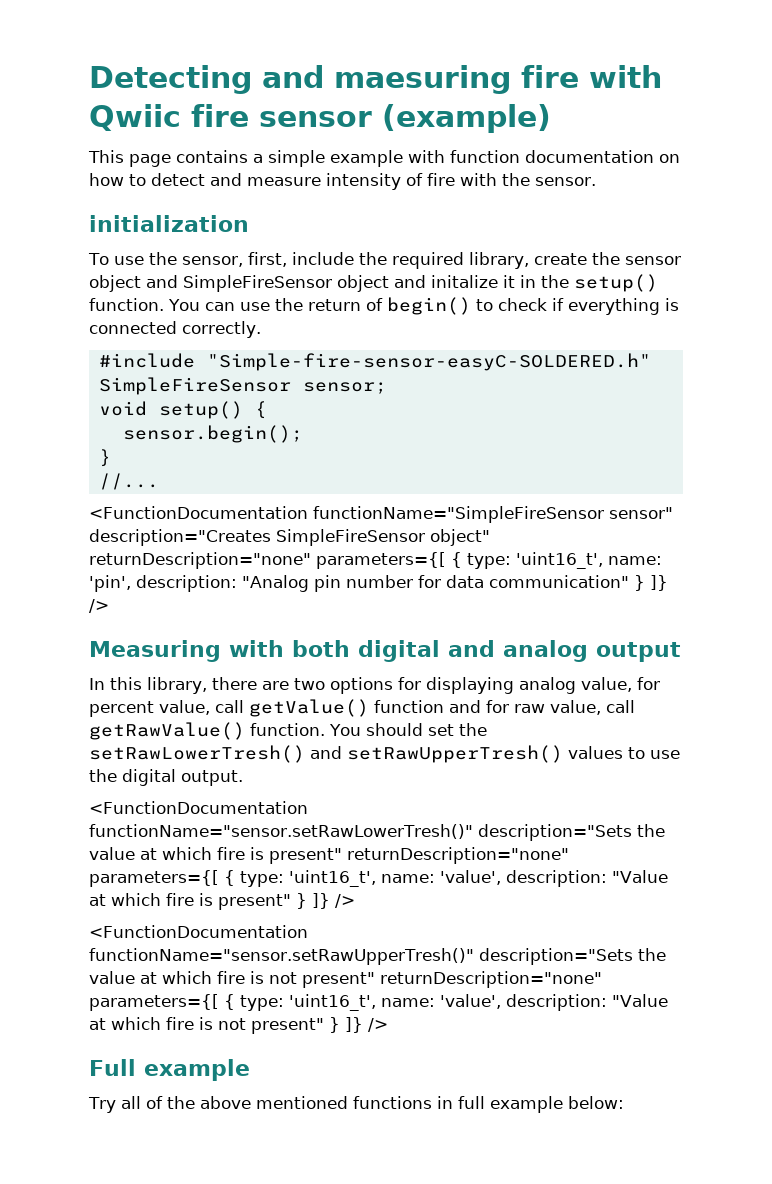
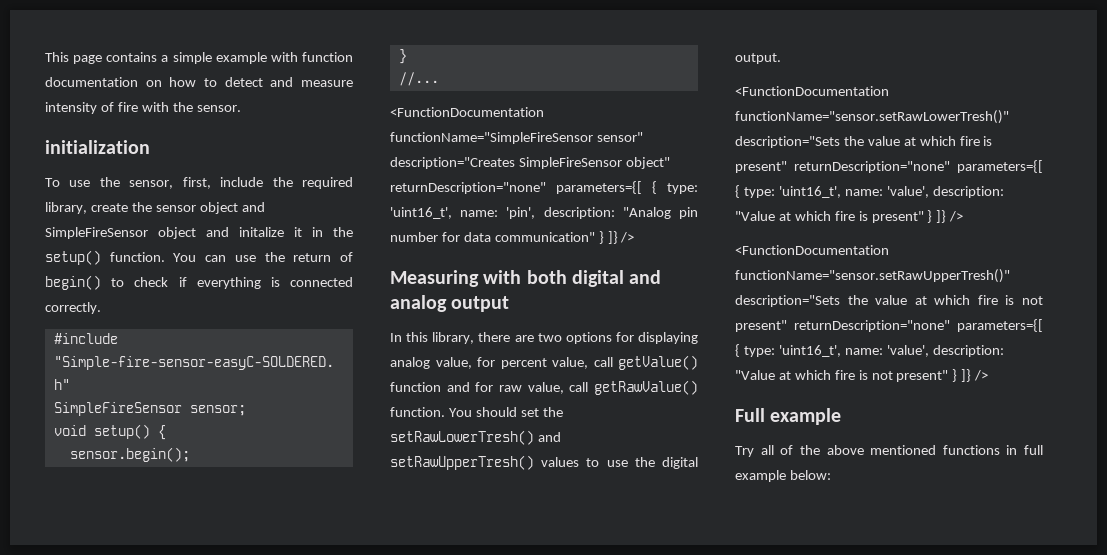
[89,65,662,94] [89,104,551,133] Detecting and maesuring fire with Qwiic fire sensor (example) // -> (45, 57) none

